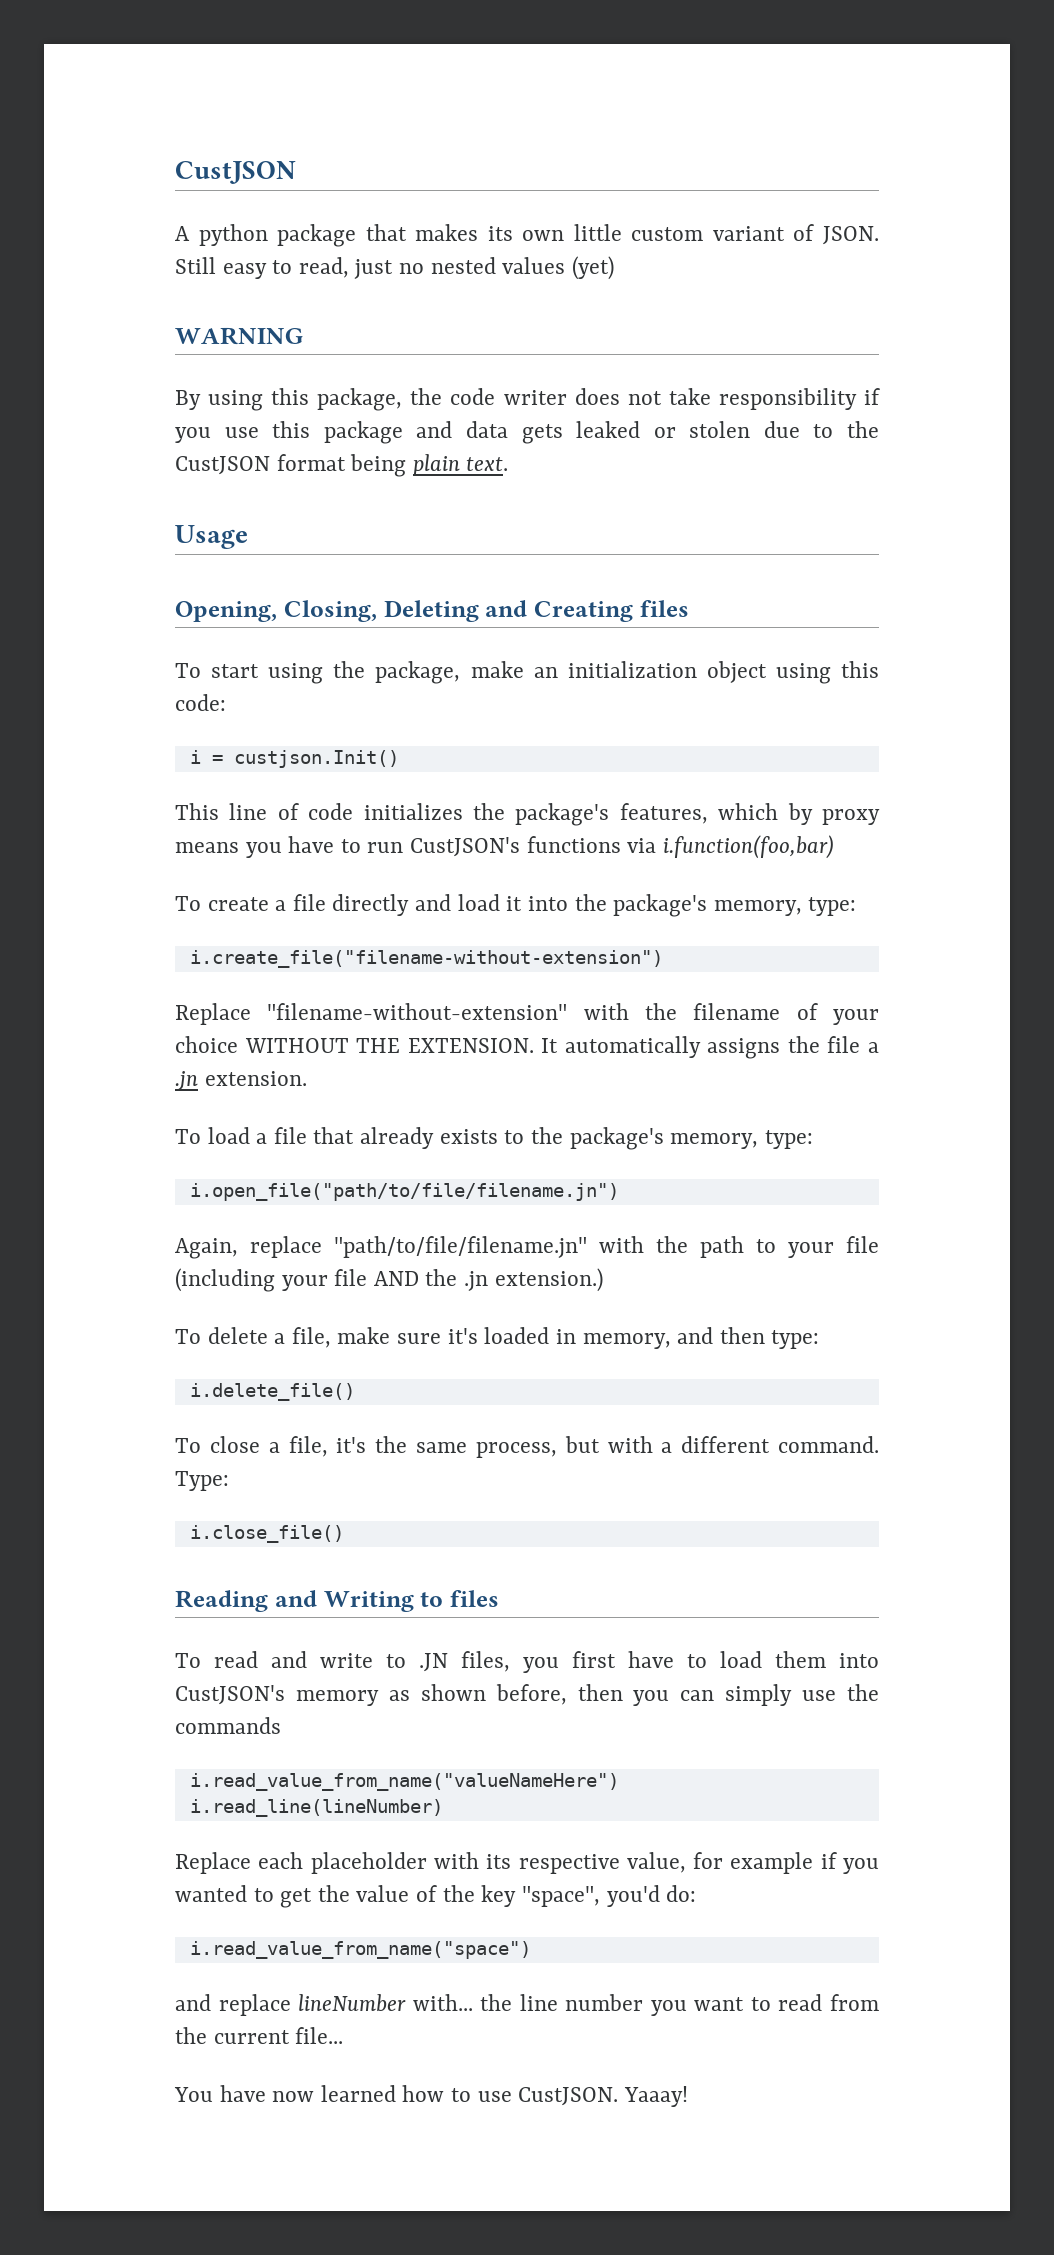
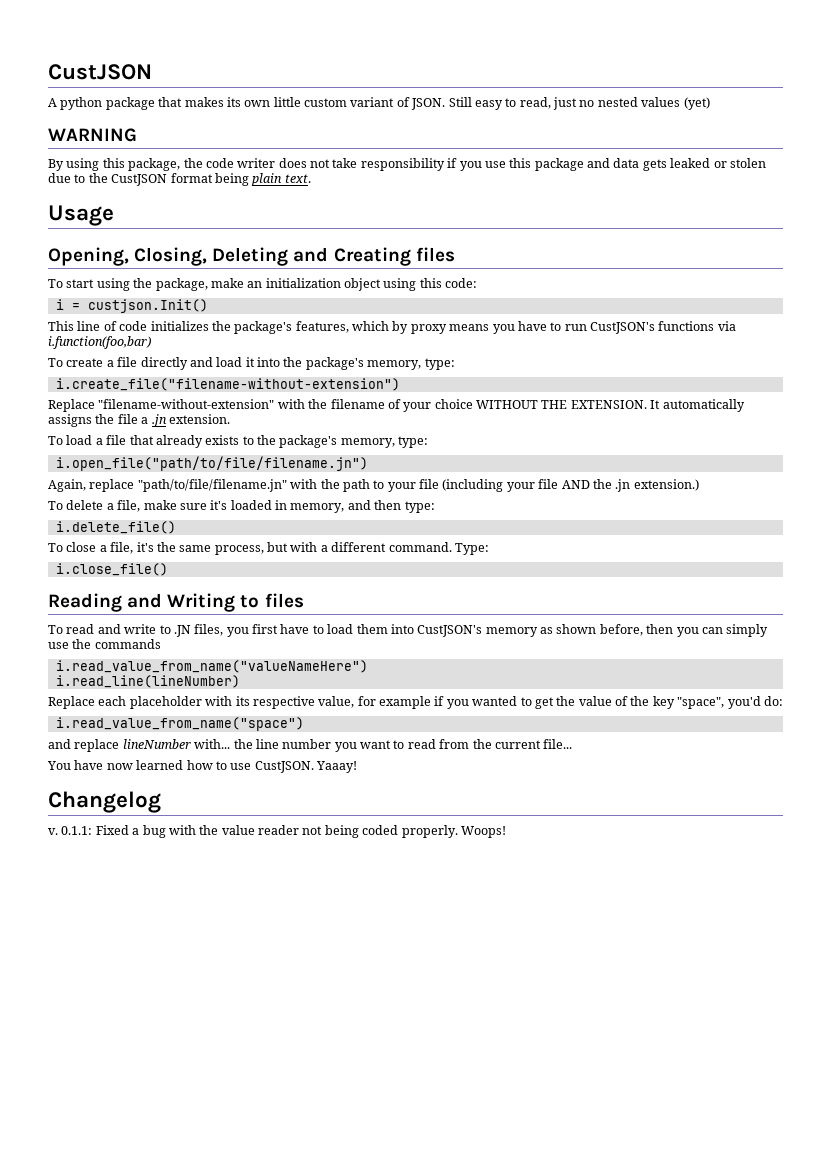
(688, 2096) none -> [48,791,161,813] [48,825,506,838] // Changelog // v. 0.1.1: Fixed a bug with the value reader not being coded properly. Woops!

